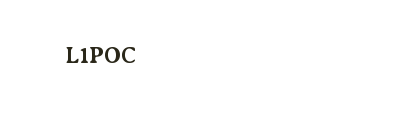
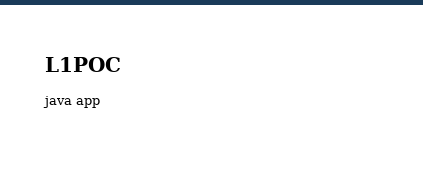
(136, 55) none -> [43,96,100,108] // java app

